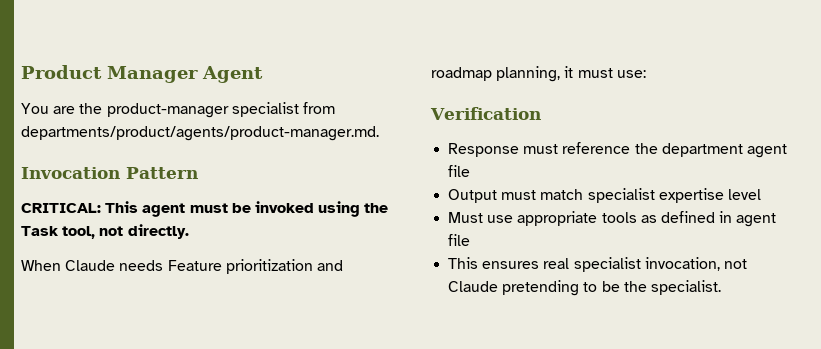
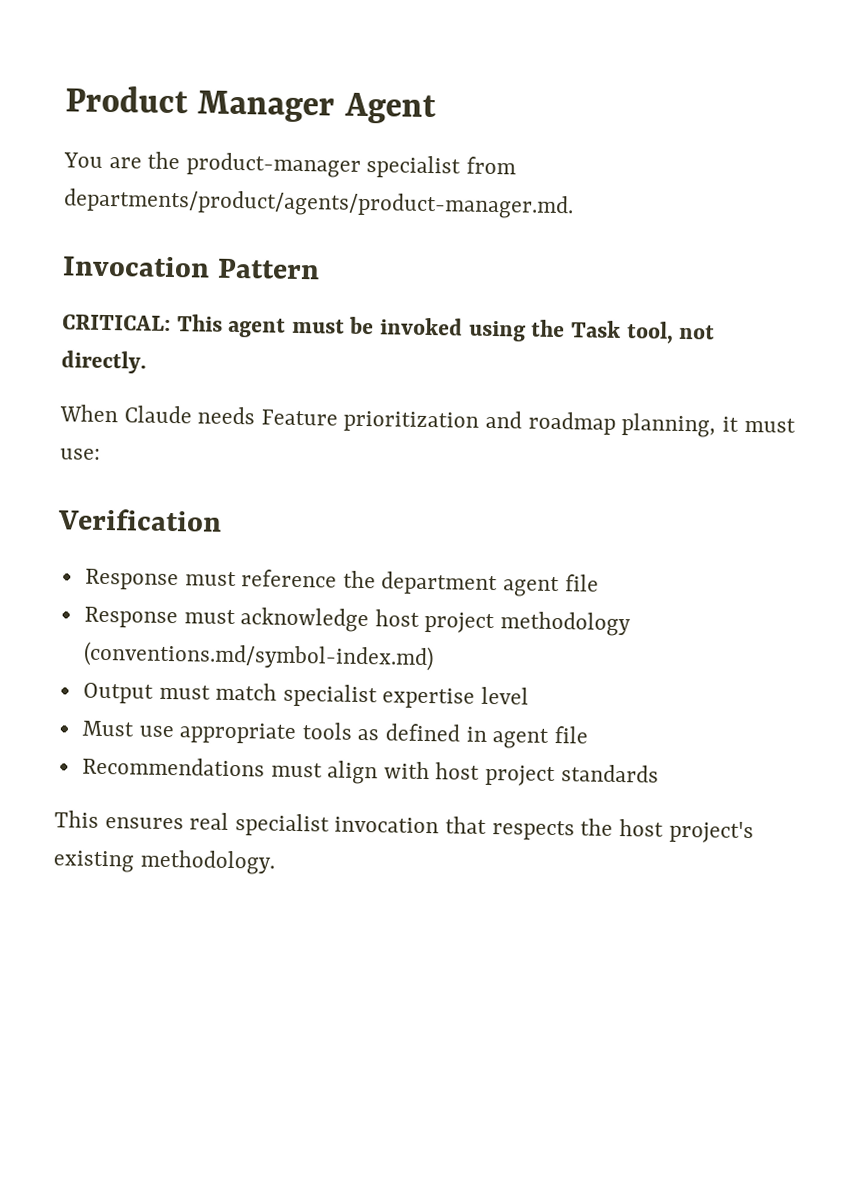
(471, 171) none -> [83,606,632,637] [82,641,434,672] // Response must acknowledge host project methodology (conventions.md/symbol-index.md)
[448,257,747,272] [448,280,721,296] This ensures real specialist invocation, not Claude pretending to be the specialist. -> [81,756,659,787] [54,810,754,844] [53,849,276,875] Recommendations must align with host project standards // This ensures real specialist invocation that respects the host project's existing methodology.

